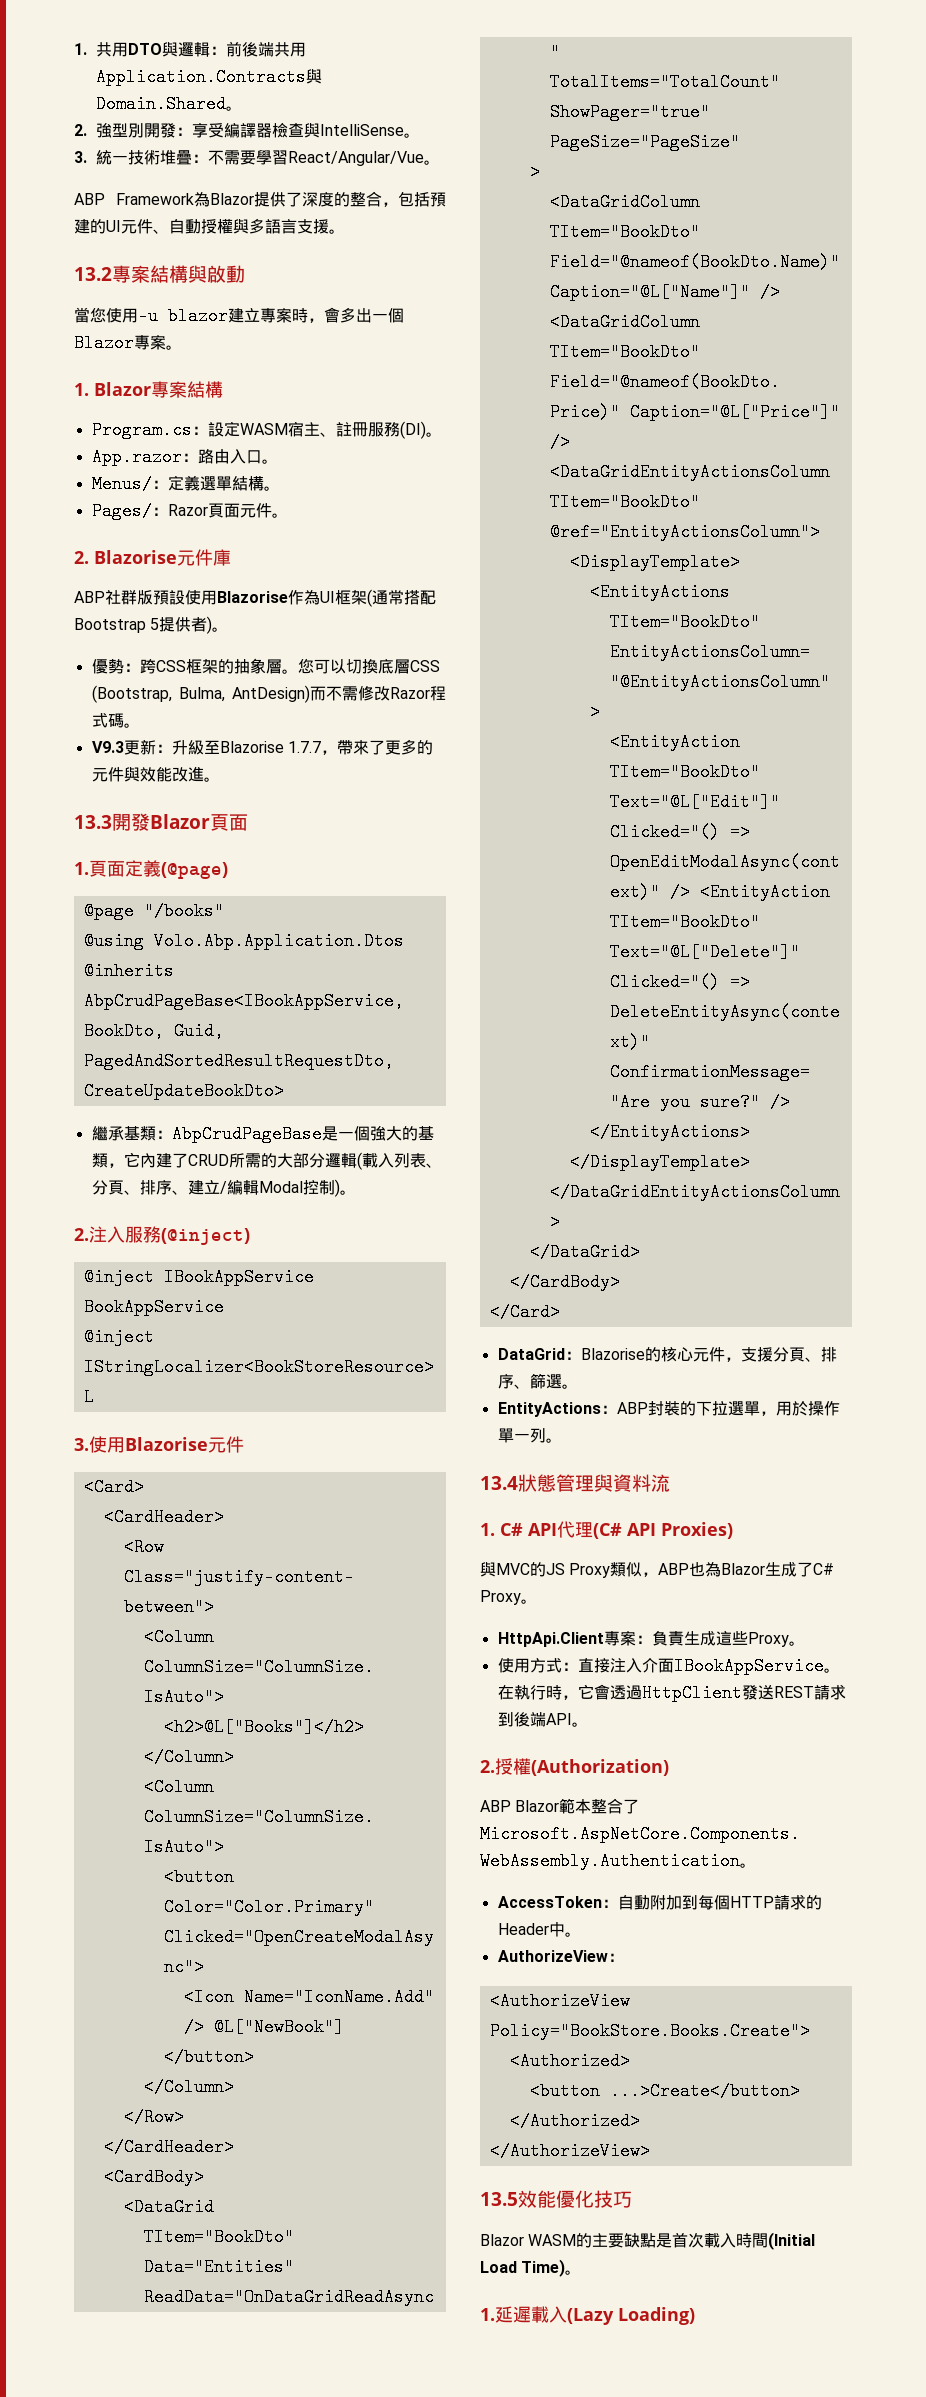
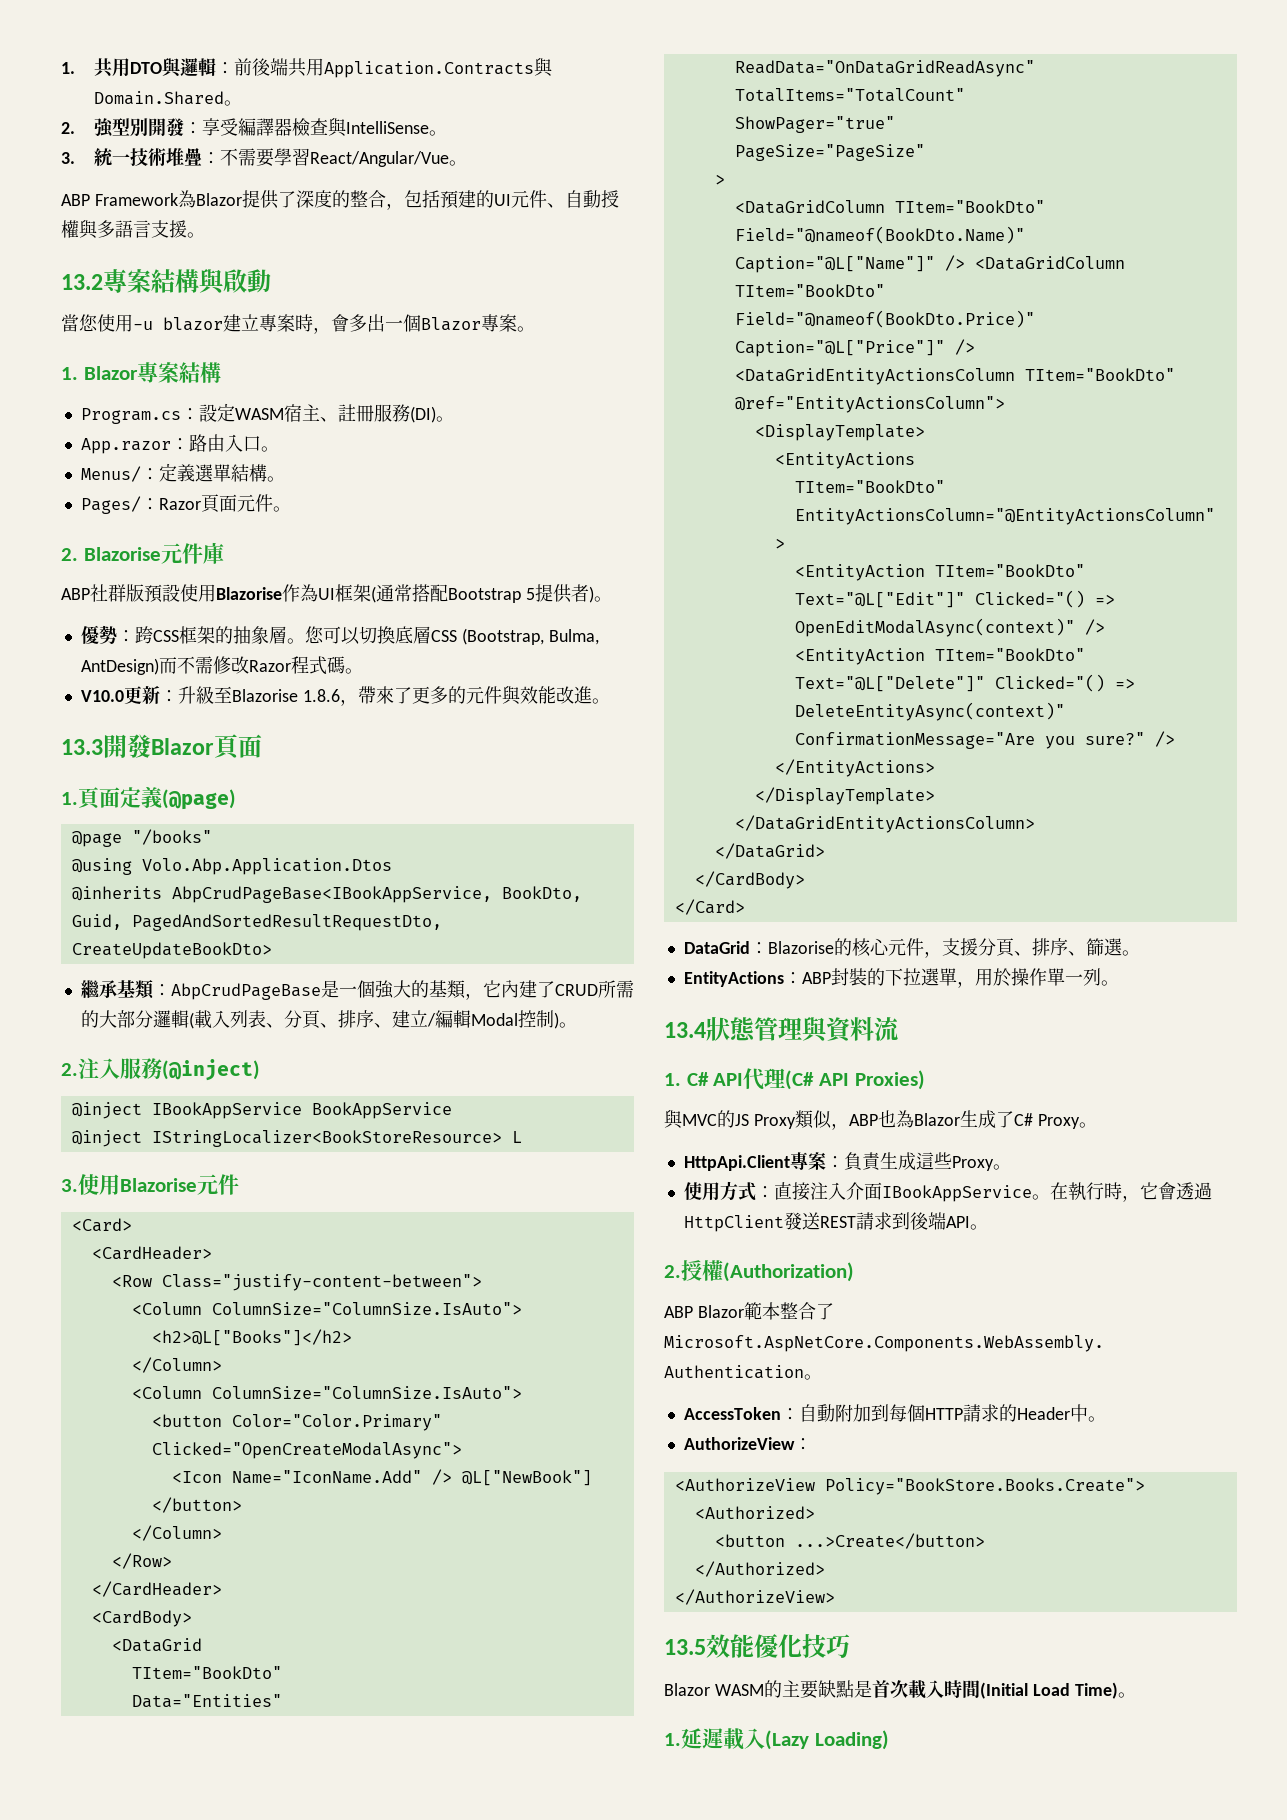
[91,741,124,753] V9.3 -> [80,690,124,702] V10.0
[287,741,321,753] 1.7.7 -> [302,689,340,702] 1.8.6

